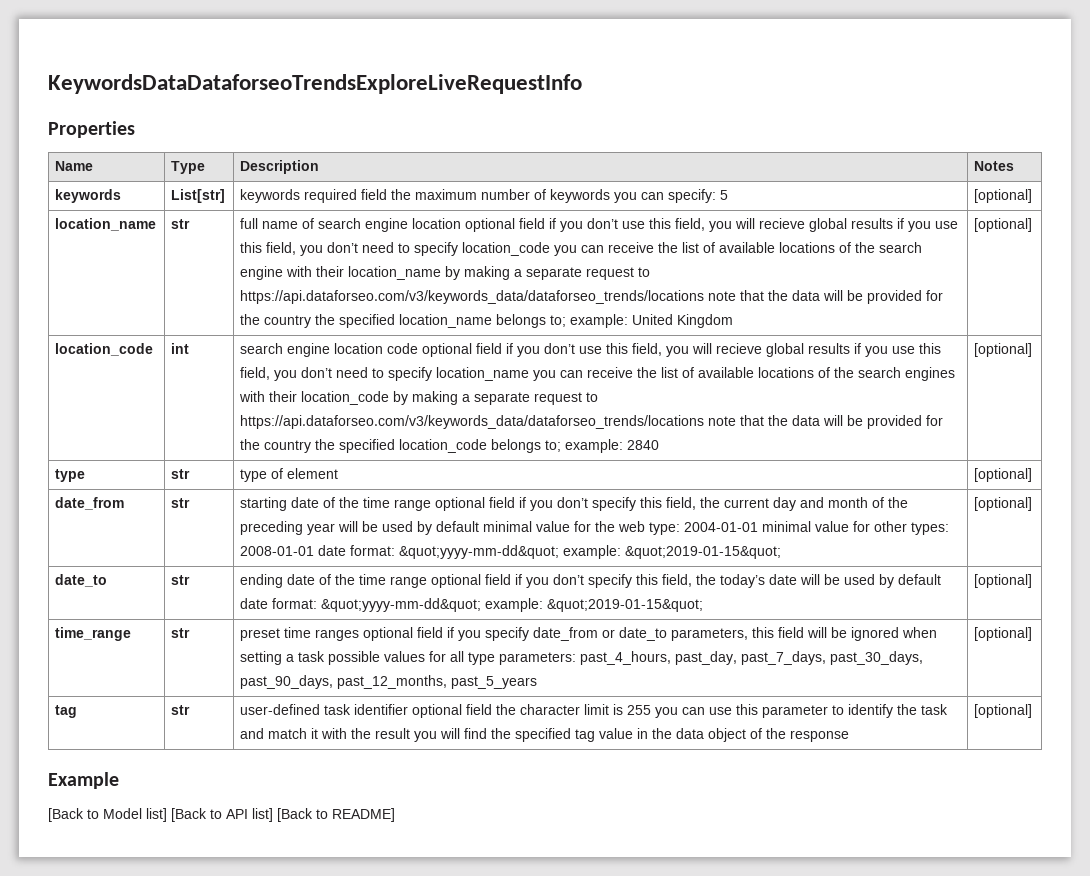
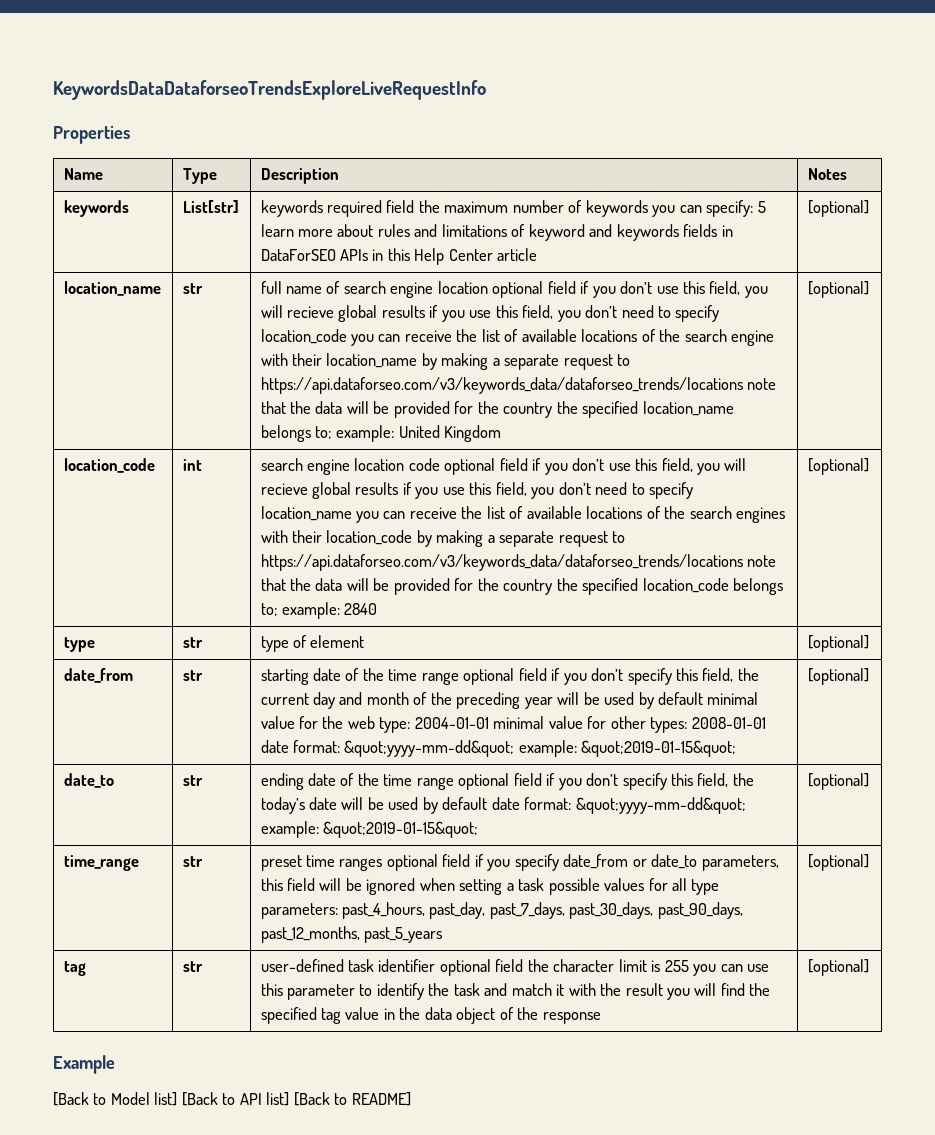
(729, 195) none -> [260,224,733,241] [260,248,538,265] learn more about rules and limitations of keyword and keywords fields in DataForSEO APIs in this Help Center article

